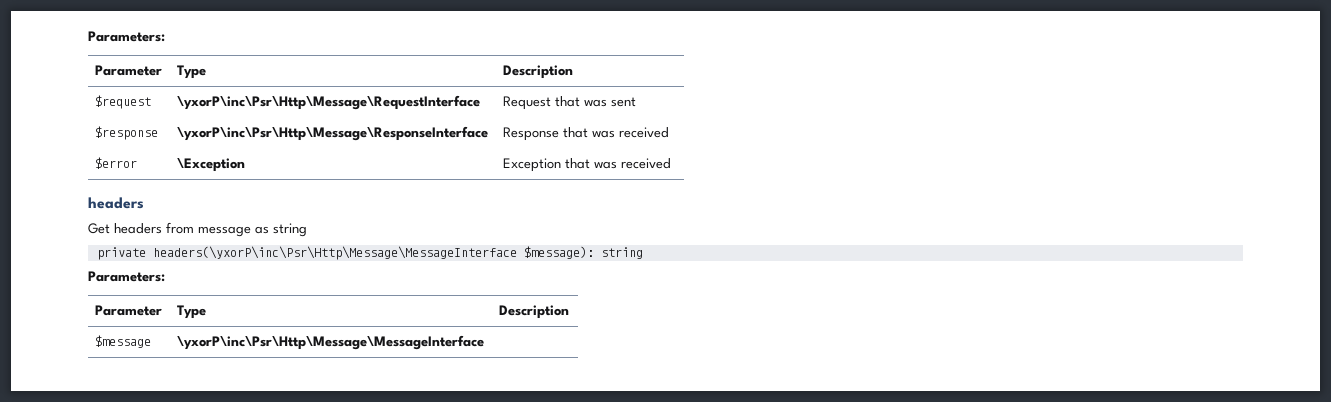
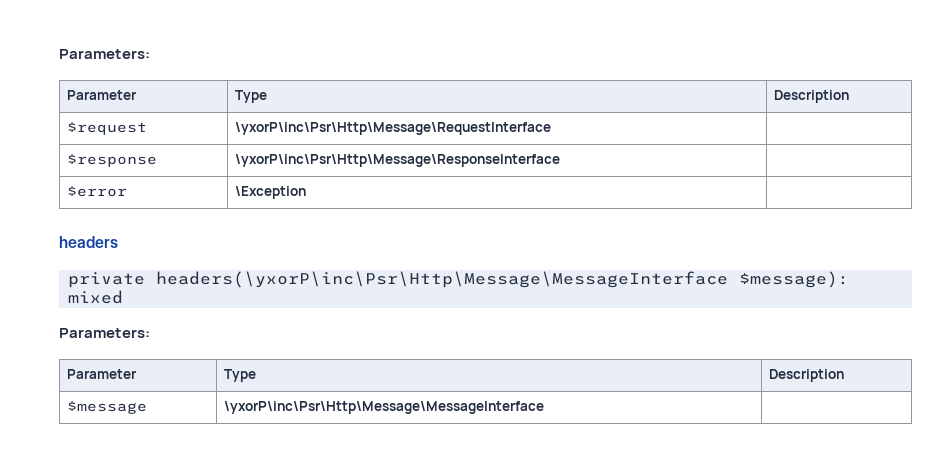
[503,96,637,110] [95,126,159,140] [177,126,489,141] [503,127,670,141] [95,157,138,169] [177,158,246,172] [503,158,672,172] [88,197,144,209] [88,222,307,237] Request that was sent // $response | \yxorP\inc\Psr\Http\Message\ResponseInterface | Response that was received // $error | \Exception | Exception that was received // headers // Get headers from message as string -> [67,154,158,167] [235,154,561,167] [67,186,128,197] [235,186,307,199] [59,236,118,248] // $response | \yxorP\inc\Psr\Http\Message\ResponseInterface | // $error | \Exception | // headers
[600,247,643,259] string -> [68,290,123,304] mixed

